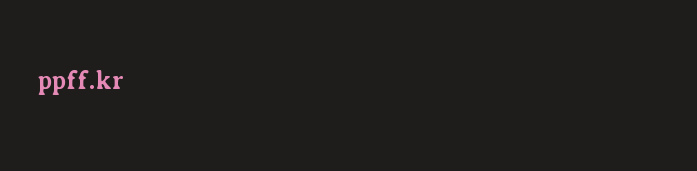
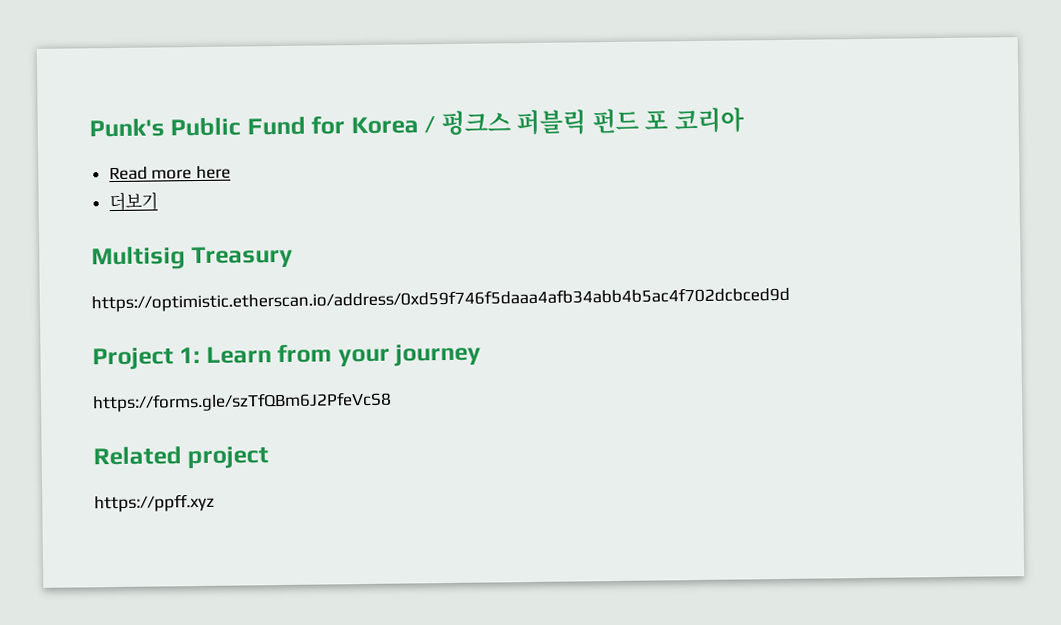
[38,70,124,95] ppff.kr -> [89,107,745,138] [108,165,231,181] [108,191,158,212] [91,245,294,271] [91,286,790,313] [92,343,482,371] [92,391,392,413] [93,446,270,470] [94,493,215,513] Punk's Public Fund for Korea / 펑크스 퍼블릭 펀드 포 코리아 // Read more here // 더보기 // Multisig Treasury // https://optimistic.etherscan.io/address/0xd59f746f5daaa4afb34abb4b5ac4f702dcbced9d // Project 1: Learn from your journey // https://forms.gle/szTfQBm6J2PfeVcS8 // Related project // https://ppff.xyz

